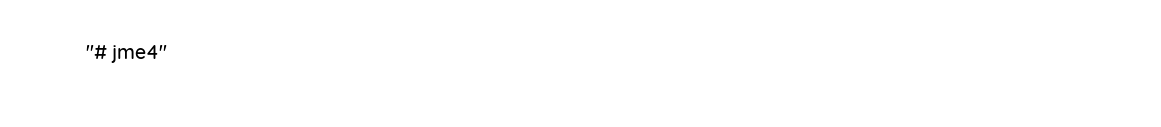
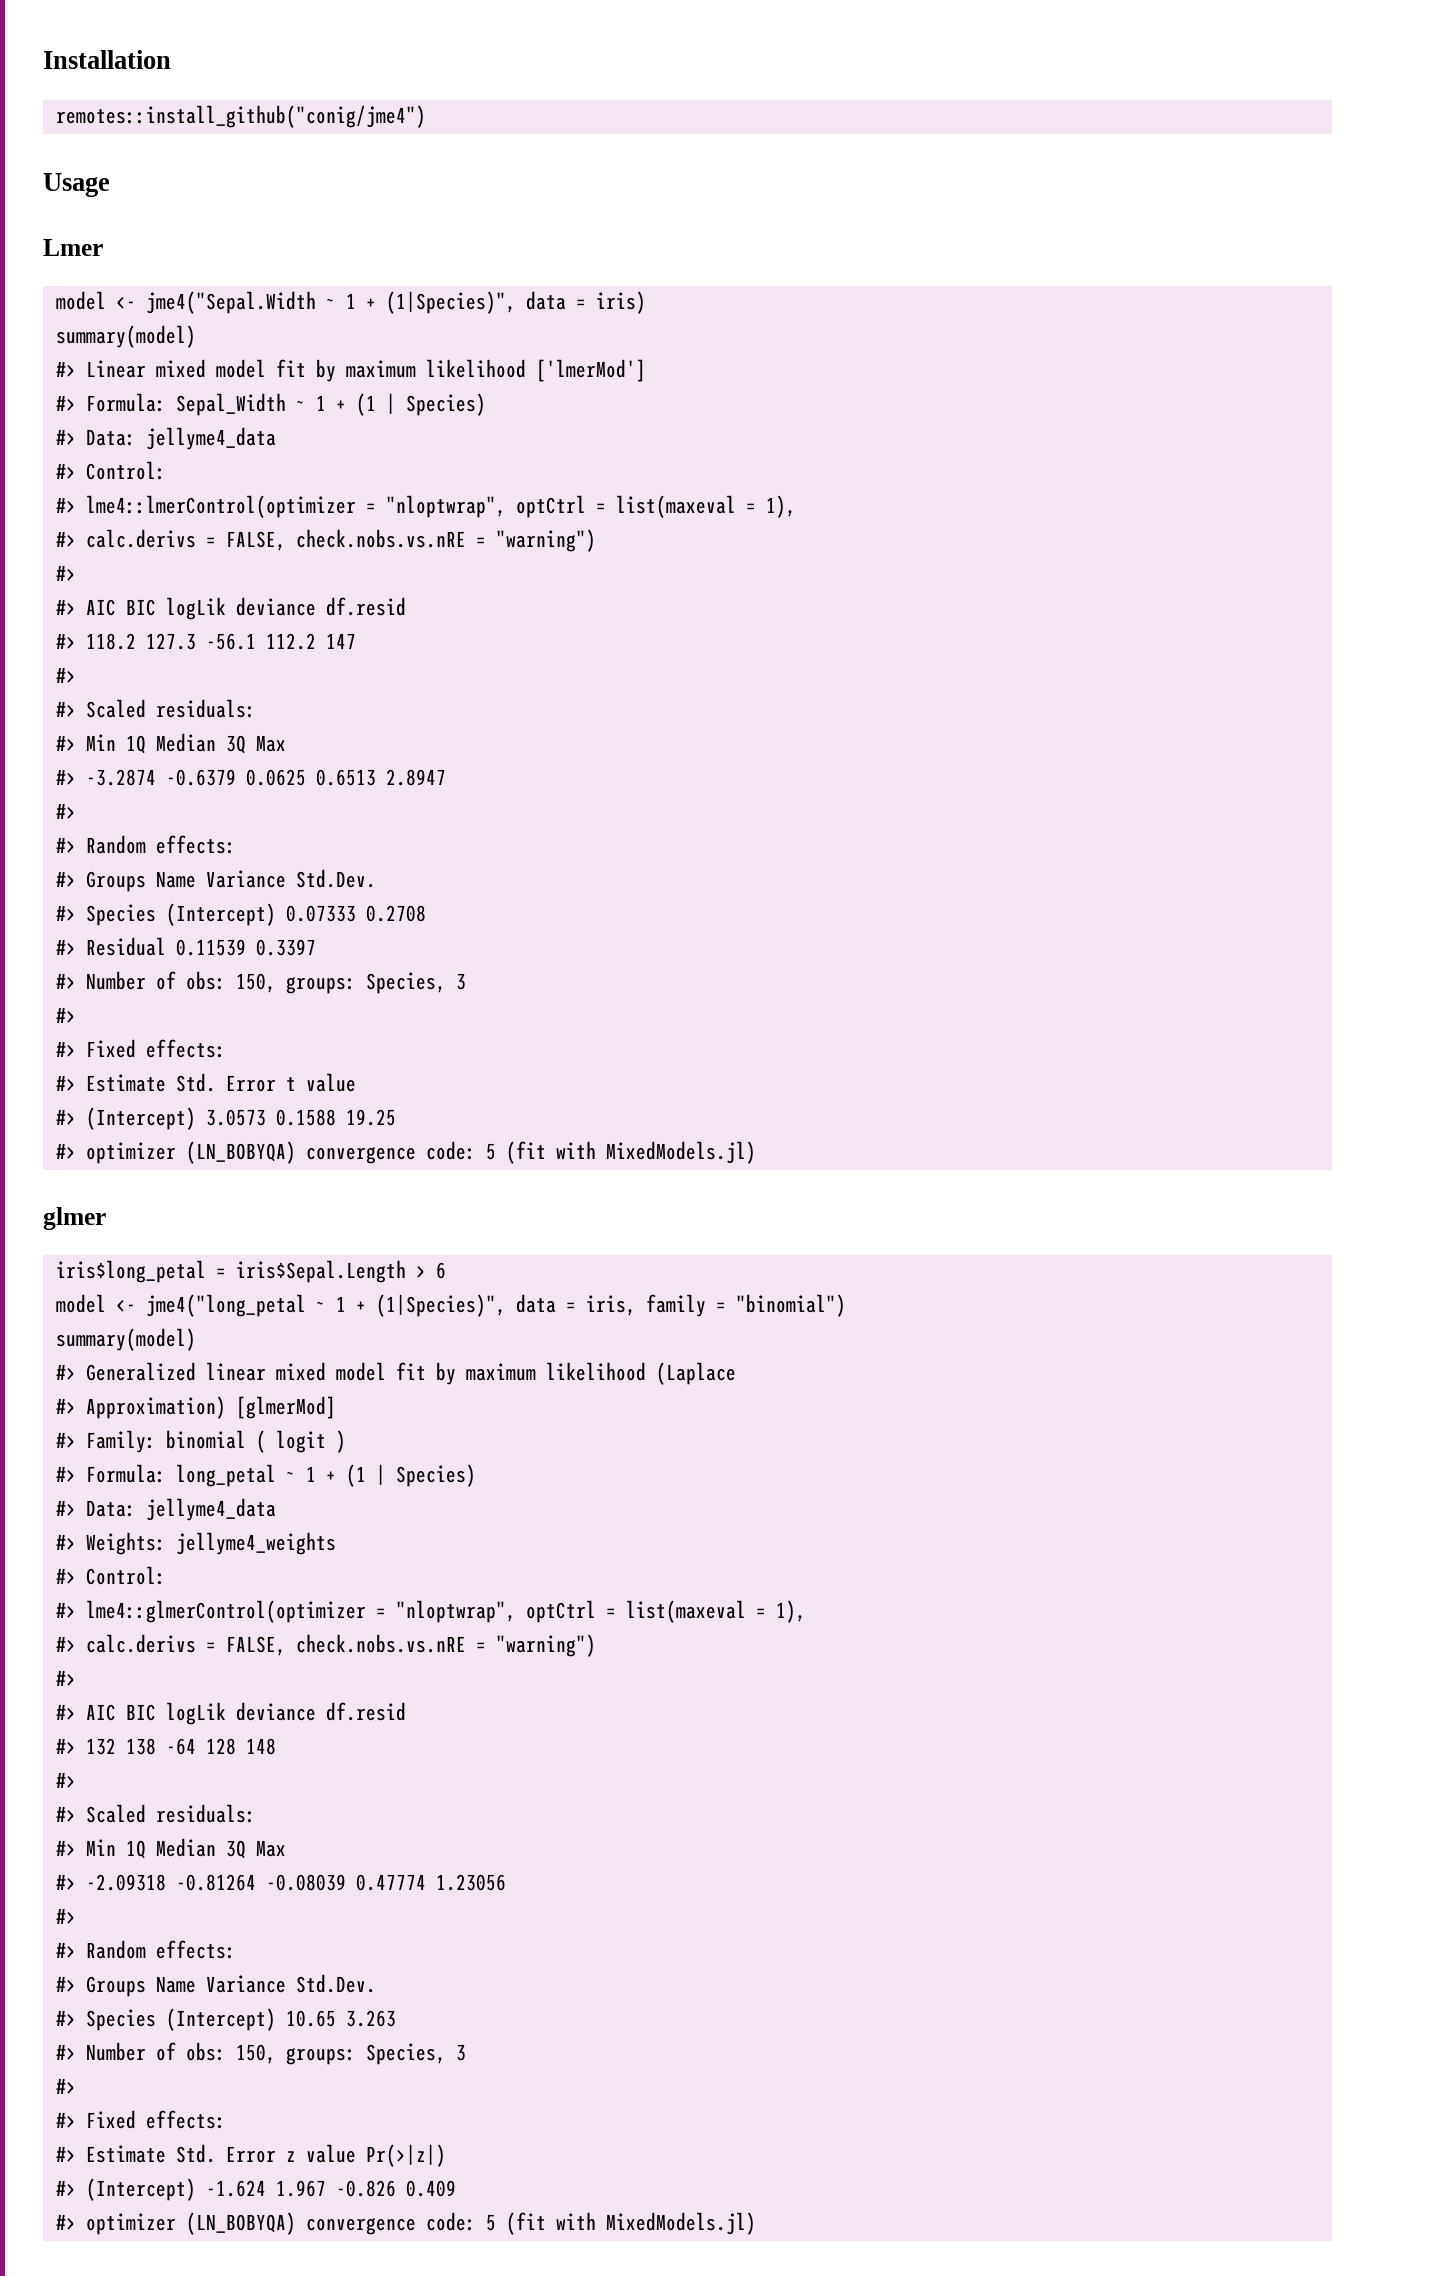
[86,45,168,63] "# jme4" -> [43,50,171,69] [56,105,427,128] [43,173,110,197] [43,239,103,256] [56,291,647,314] [56,325,197,348] [56,359,647,382] [56,393,487,416] [56,427,277,450] [56,461,167,480] [56,495,797,518] [56,529,597,552] [56,565,77,581] [56,597,407,620] [56,633,357,650] [56,667,77,683] [56,699,257,718] [56,733,287,754] [56,769,447,786] [56,803,77,819] [56,835,237,854] [56,869,377,892] [56,903,427,926] [56,937,317,956] [56,971,467,994] [56,1007,77,1023] [56,1039,227,1058] [56,1073,357,1092] [56,1107,397,1130] [56,1141,757,1164] [43,1207,106,1230] [56,1260,447,1283] [56,1294,847,1317] [56,1328,197,1351] [56,1362,737,1385] [56,1396,337,1419] [56,1430,347,1453] [56,1464,477,1487] [56,1498,277,1521] [56,1532,337,1555] [56,1566,167,1585] [56,1600,807,1623] [56,1634,597,1657] [56,1670,77,1686] [56,1702,407,1725] [56,1738,277,1755] [56,1772,77,1788] [56,1804,257,1823] [56,1838,287,1859] [56,1874,507,1891] [56,1908,77,1924] [56,1940,237,1959] [56,1974,377,1997] [56,2008,397,2031] [56,2042,467,2065] [56,2078,77,2094] [56,2110,227,2129] [56,2144,447,2167] [56,2178,457,2201] [56,2212,757,2235] Installation // remotes::install_github("conig/jme4") // Usage // Lmer // model <- jme4("Sepal.Width ~ 1 + (1|Species)", data = iris) // summary(model) // #> Linear mixed model fit by maximum likelihood ['lmerMod'] // #> Formula: Sepal_Width ~ 1 + (1 | Species) // #> Data: jellyme4_data // #> Control: // #> lme4::lmerControl(optimizer = "nloptwrap", optCtrl = list(maxeval = 1), // #> calc.derivs = FALSE, check.nobs.vs.nRE = "warning") // #> // #> AIC BIC logLik deviance df.resid // #> 118.2 127.3 -56.1 112.2 147 // #> // #> Scaled residuals: // #> Min 1Q Median 3Q Max // #> -3.2874 -0.6379 0.0625 0.6513 2.8947 // #> // #> Random effects: // #> Groups Name Variance Std.Dev. // #> Species (Intercept) 0.07333 0.2708 // #> Residual 0.11539 0.3397 // #> Number of obs: 150, groups: Species, 3 // #> // #> Fixed effects: // #> Estimate Std. Error t value // #> (Intercept) 3.0573 0.1588 19.25 // #> optimizer (LN_BOBYQA) convergence code: 5 (fit with MixedModels.jl) // glmer // iris$long_petal = iris$Sepal.Length > 6 // model <- jme4("long_petal ~ 1 + (1|Species)", data = iris, family = "binomial") // summary(model) // #> Generalized linear mixed model fit by maximum likelihood (Laplace // #> Approximation) [glmerMod] // #> Family: binomial ( logit ) // #> Formula: long_petal ~ 1 + (1 | Species) // #> Data: jellyme4_data // #> Weights: jellyme4_weights // #> Control: // #> lme4::glmerControl(optimizer = "nloptwrap", optCtrl = list(maxeval = 1), // #> calc.derivs = FALSE, check.nobs.vs.nRE = "warning") // #> // #> AIC BIC logLik deviance df.resid // #> 132 138 -64 128 148 // #> // #> Scaled residuals: // #> Min 1Q Median 3Q Max // #> -2.09318 -0.81264 -0.08039 0.47774 1.23056 // #> // #> Random effects: // #> Groups Name Variance Std.Dev. // #> Species (Intercept) 10.65 3.263 // #> Number of obs: 150, groups: Species, 3 // #> // #> Fixed effects: // #> Estimate Std. Error z value Pr(>|z|) // #> (Intercept) -1.624 1.967 -0.826 0.409 // #> optimizer (LN_BOBYQA) convergence code: 5 (fit with MixedModels.jl)

